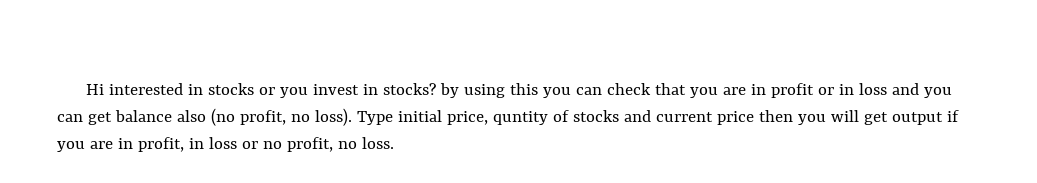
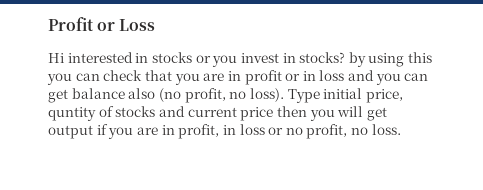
(86, 89) none -> [48,17,156,31] Profit or Loss //

